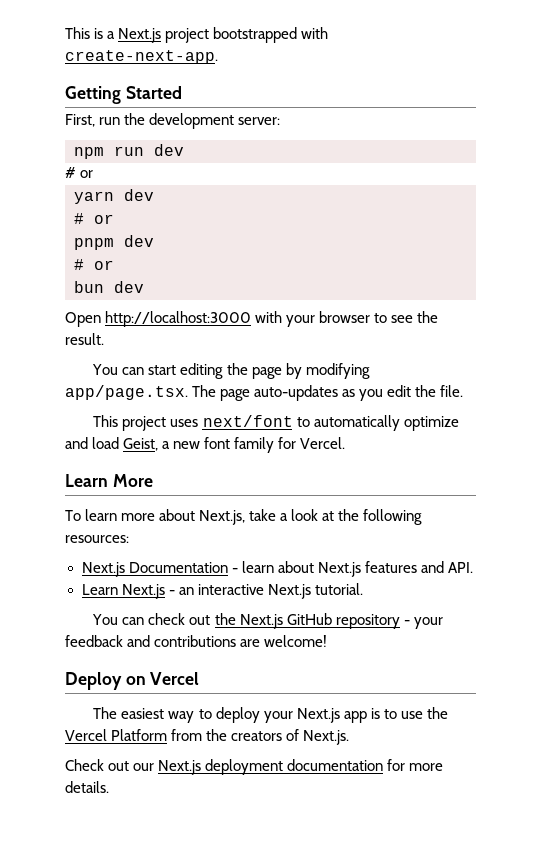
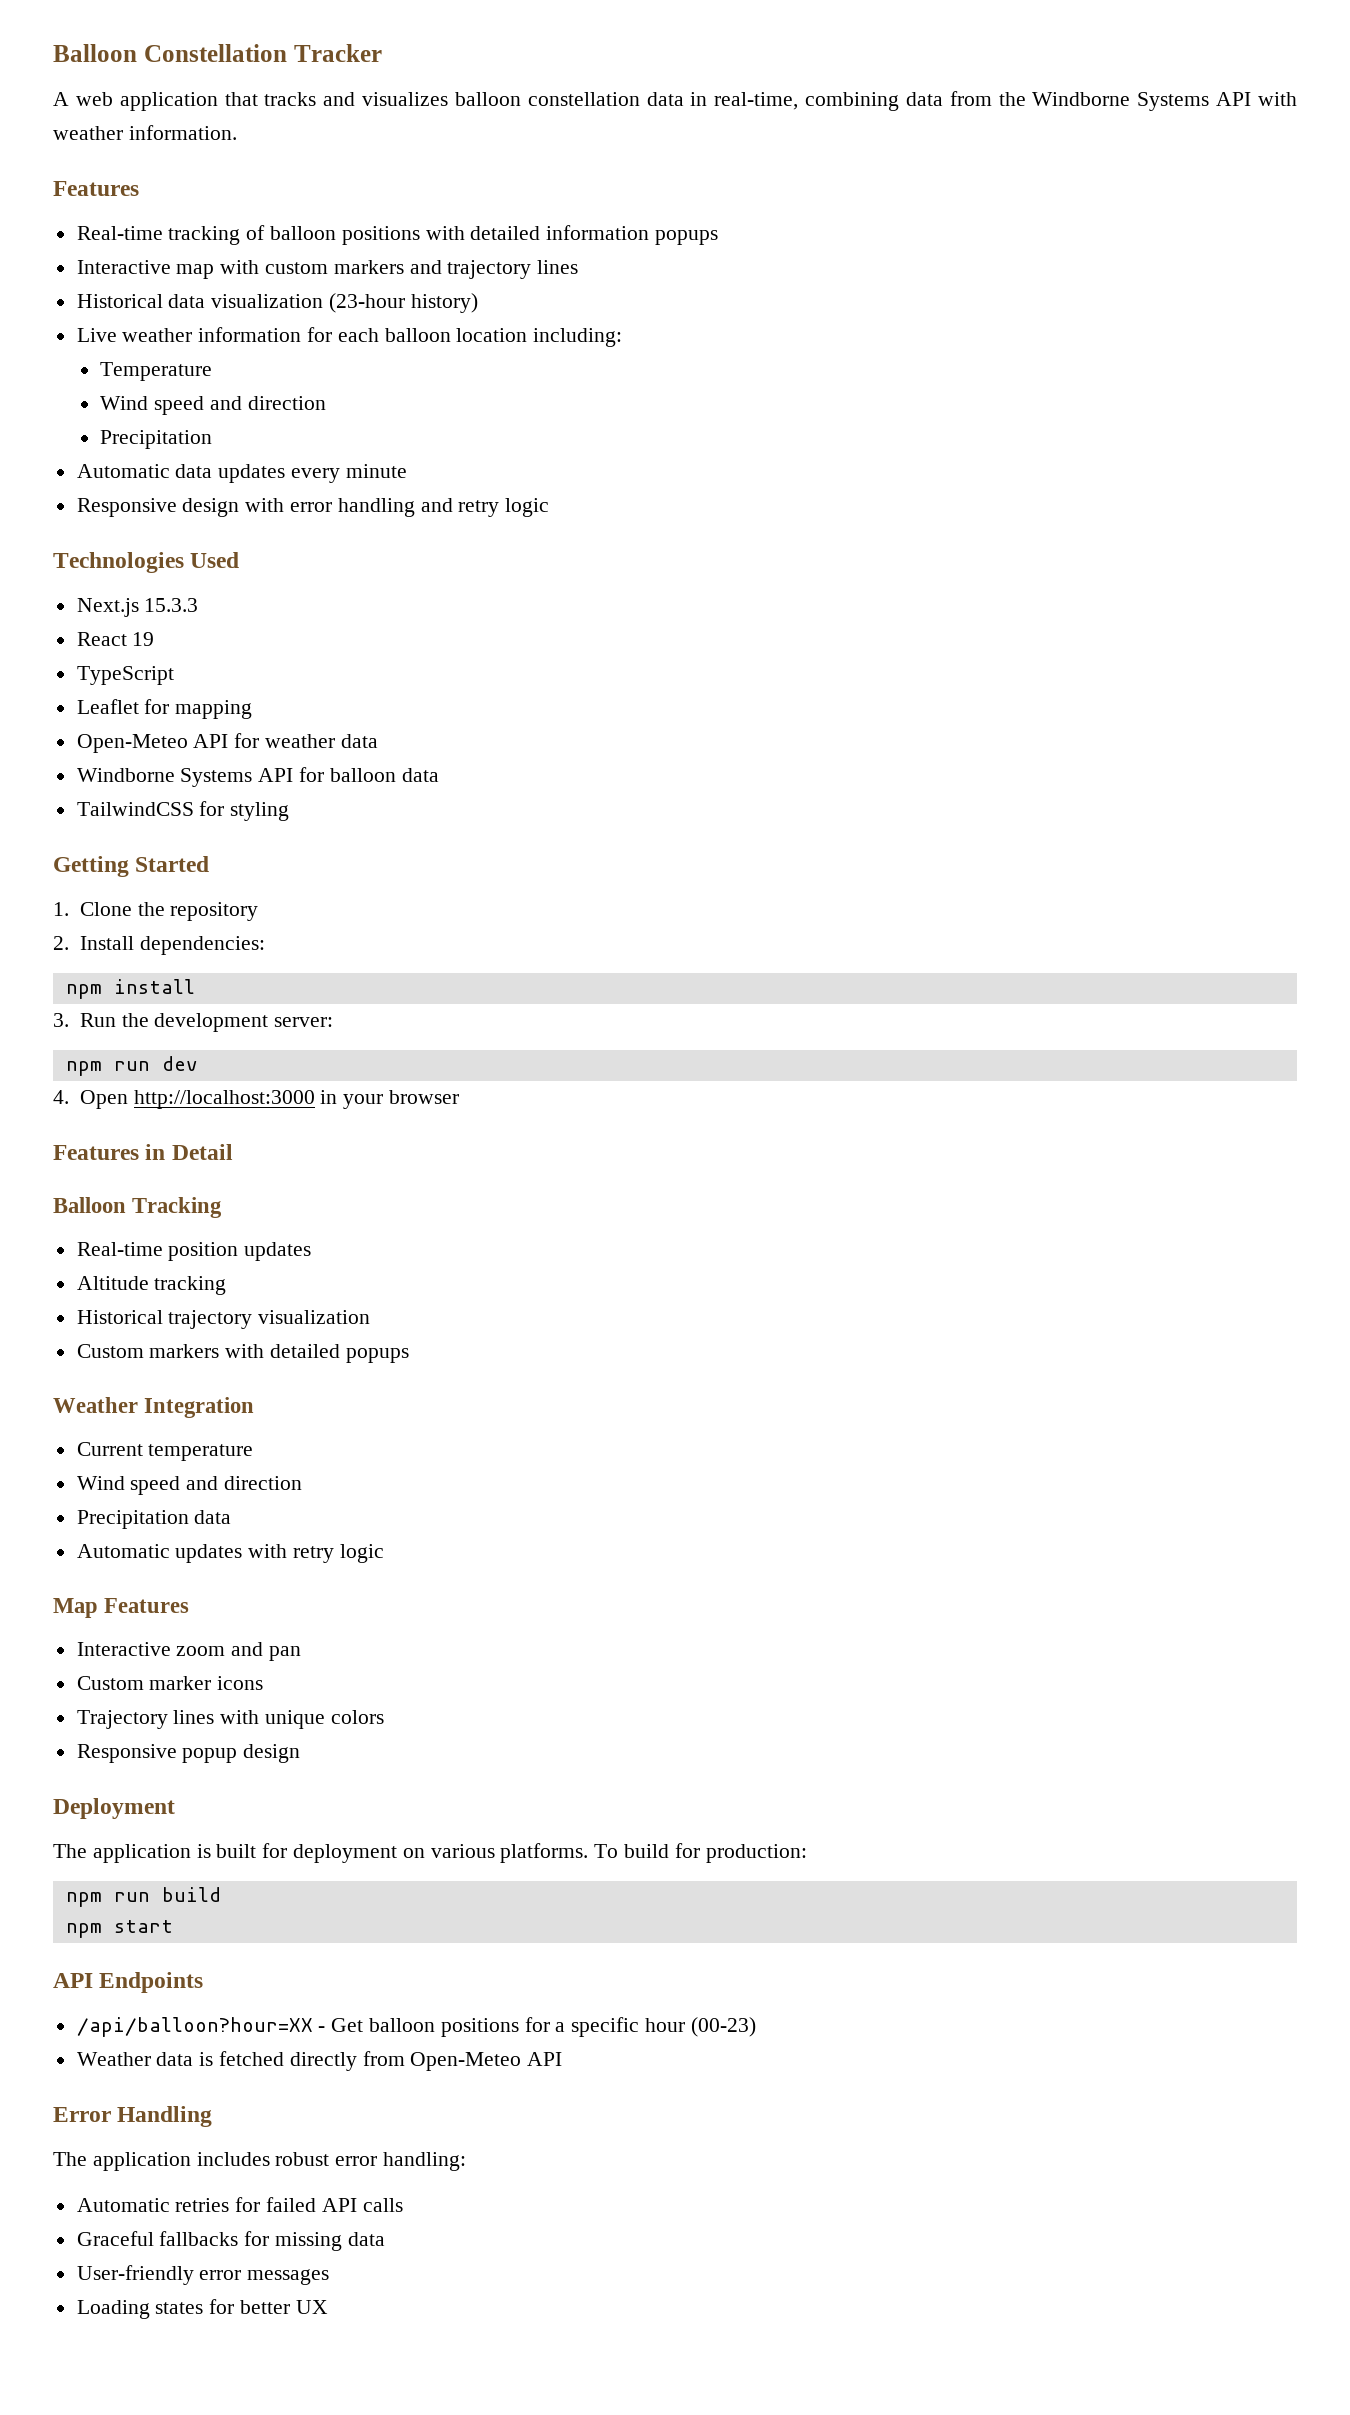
[65,27,329,43] [65,50,218,64] [65,86,182,104] [65,114,121,127] This is a Next.js project bootstrapped with create-next-app. // Getting Started // First, run -> [53,44,382,62] [53,91,1298,111] [53,125,237,140] [53,181,139,196] [76,225,719,245] [76,260,579,279] [76,293,478,313] [76,327,623,347] [100,362,213,381] [100,396,326,415] [100,430,213,449] [76,464,407,483] [76,498,550,517] [53,552,240,573] [76,598,199,617] [76,632,155,646] [76,666,174,685] [76,699,253,719] [76,733,378,753] [76,767,439,787] [76,801,290,821] [53,856,210,877] [53,902,259,921] [53,936,265,955] [65,979,195,999] [53,1013,116,1027] Balloon Constellation Tracker // A web application that tracks and visualizes balloon constellation data in real-time, combining data from the Windborne Systems API with weather information. // Features // Real-time tracking of balloon positions with detailed information popups // Interactive map with custom markers and trajectory lines // Historical data visualization (23-hour history) // Live weather information for each balloon location including: // Temperature // Wind speed and direction // Precipitation // Automatic data updates every minute // Responsive design with error handling and retry logic // Technologies Used // Next.js 15.3.3 // React 19 // TypeScript // Leaflet for mapping // Open-Meteo API for weather data // Windborne Systems API for balloon data // TailwindCSS for styling // Getting Started // 1. Clone the repository // 2. Install dependencies: // npm install // 3. Run
[65,167,94,178] [74,189,154,204] [74,213,114,224] [74,235,154,250] [74,259,114,270] [74,281,144,293] # or // yarn dev // # or // pnpm dev // # or // bun dev // -> [53,1090,69,1104] 4.
[255,311,283,323] with -> [320,1090,338,1104] in
[374,311,439,323] [65,333,104,345] [92,363,370,379] [65,385,464,401] [93,415,459,431] [65,437,346,453] [65,474,153,487] [65,509,423,525] [65,535,129,543] [81,561,473,577] [81,583,363,599] [92,613,443,629] [65,635,328,647] [65,672,200,690] [93,707,448,723] [65,729,350,745] [65,759,444,775] [65,781,109,793] to see the result. // You can start editing the page by modifying app/page.tsx. The page auto-updates as you edit the file. // This project uses next/font to automatically optimize and load Geist, a new font family for Vercel. // Learn More // To learn more about Next.js, take a look at the following resources: // Next.js Documentation - learn about Next.js features and API. // Learn Next.js - an interactive Next.js tutorial. // You can check out the Next.js GitHub repository - your feedback and contributions are welcome! // Deploy on Vercel // The easiest way to deploy your Next.js app is to use the Vercel Platform from the creators of Next.js. // Check out our Next.js deployment documentation for more details. -> [53,1144,233,1160] [53,1197,223,1218] [76,1242,312,1261] [76,1276,227,1295] [76,1310,371,1329] [76,1344,409,1363] [53,1397,255,1418] [76,1442,254,1461] [76,1476,303,1495] [76,1510,232,1529] [76,1544,384,1563] [53,1598,190,1618] [76,1642,302,1661] [76,1676,264,1690] [76,1710,384,1729] [76,1744,301,1763] [53,1798,175,1819] [53,1843,807,1863] [65,1887,221,1907] [65,1920,173,1938] [53,1972,204,1993] [76,2017,756,2037] [76,2051,563,2071] [53,2106,213,2127] [53,2152,467,2171] [76,2197,403,2212] [76,2231,385,2251] [76,2265,330,2285] [76,2299,328,2319] // Features in Detail // Balloon Tracking // Real-time position updates // Altitude tracking // Historical trajectory visualization // Custom markers with detailed popups // Weather Integration // Current temperature // Wind speed and direction // Precipitation data // Automatic updates with retry logic // Map Features // Interactive zoom and pan // Custom marker icons // Trajectory lines with unique colors // Responsive popup design // Deployment // The application is built for deployment on various platforms. To build for production: // npm run build // npm start // API Endpoints // /api/balloon?hour=XX - Get balloon positions for a specific hour (00-23) // Weather data is fetched directly from Open-Meteo API // Error Handling // The application includes robust error handling: // Automatic retries for failed API calls // Graceful fallbacks for missing data // User-friendly error messages // Loading states for better UX

